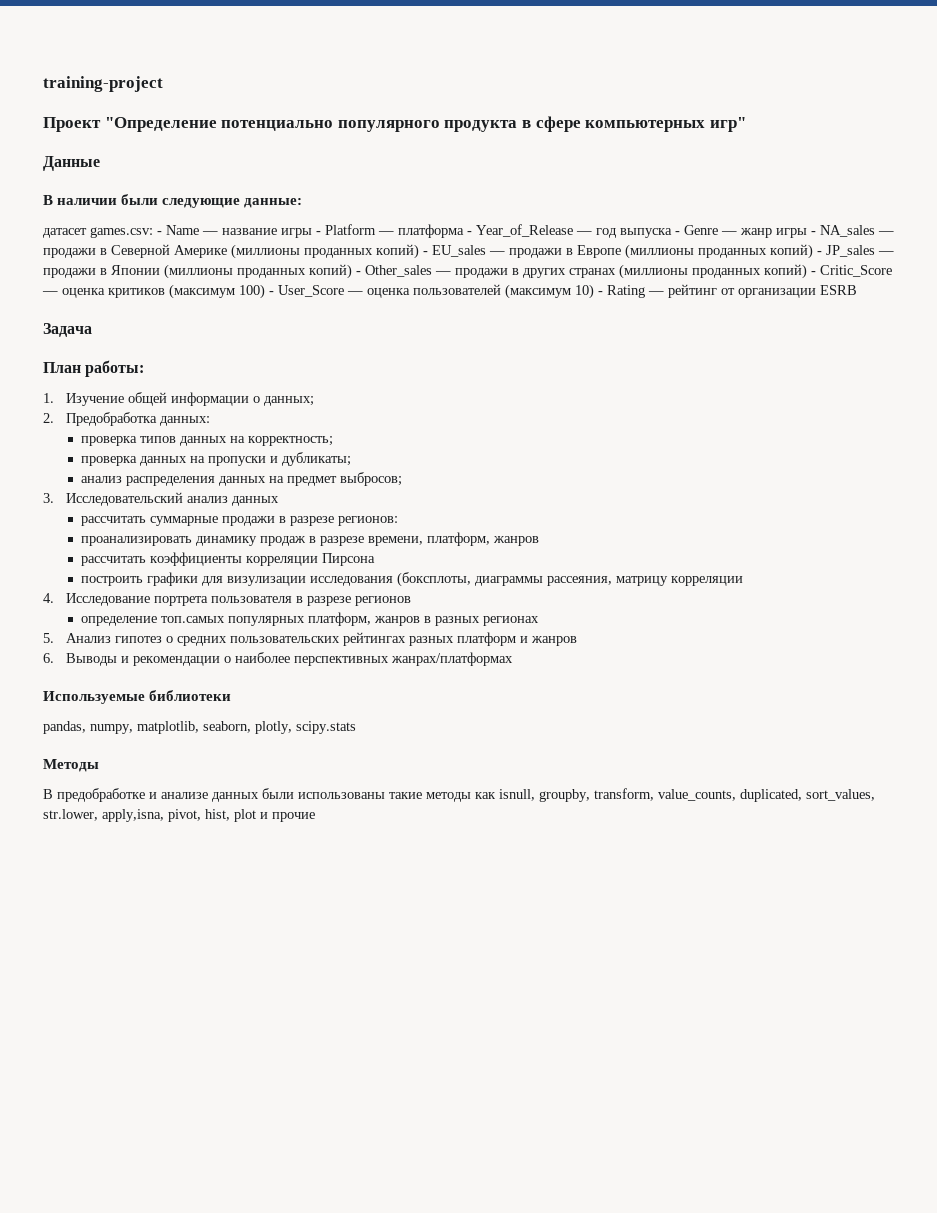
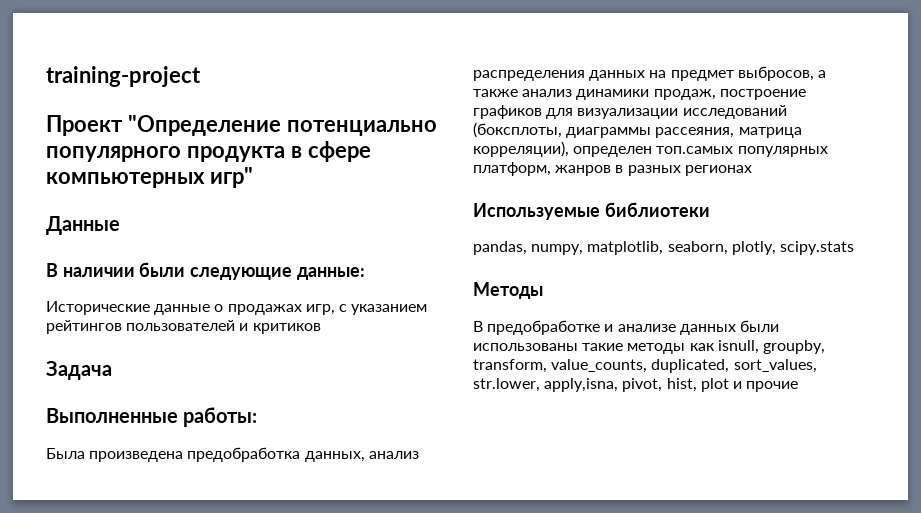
[43,224,894,238] [43,244,894,259] [43,264,892,279] [42,284,857,299] датасет games.csv: - Name — название игры - Platform — платформа - Year_of_Release — год выпуска - Genre — жанр игры - NA_sales — продажи в Северной Америке (миллионы проданных копий) - EU_sales — продажи в Европе (миллионы проданных копий) - JP_sales — продажи в Японии (миллионы проданных копий) - Other_sales — продажи в других странах (миллионы проданных копий) - Critic_Score — оценка критиков (максимум 100) - User_Score — оценка пользователей (максимум 10) - Rating — рейтинг от организации ESRB -> [46,301,428,315] [46,320,321,334] Исторические данные о продажах игр, с указанием рейтингов пользователей и критиков
[43,362,81,373] План -> [46,408,178,423] Выполненные
[43,392,314,406] [43,412,210,426] [81,436,334,446] [81,452,352,466] 1. Изучение общей информации о данных; // 2. Предобработка данных: // проверка типов данных на корректность; // проверка данных на пропуски и дубликаты; // -> [46,447,365,462] Была произведена предобработка данных,
[340,472,403,486] [43,492,279,506] [81,516,399,526] [81,532,540,546] [81,552,376,566] [81,572,744,587] [43,593,411,606] [81,616,158,626] выбросов; // 3. Исследовательский анализ данных // рассчитать суммарные продажи в разрезе регионов: // проанализировать динамику продаж в разрезе времени, платформ, жанров // рассчитать коэффициенты корреляции Пирсона // построить графики для визулизации исследования (боксплоты, диаграммы рассеяния, матрицу корреляции // 4. Исследование портрета пользователя в разрезе регионов // определение -> [737,66,826,81] [473,89,806,100] [473,105,787,119] [473,122,802,138] [473,141,653,157] выбросов, а также анализ динамики продаж, построение графиков для визуализации исследований (боксплоты, диаграммы рассеяния, матрица корреляции), определен
[43,632,577,646] [43,652,513,666] // 5. Анализ гипотез о средних пользовательских рейтингах разных платформ и жанров // 6. Выводы и рекомендации о наиболее перспективных жанрах/платформах -> (752, 170) none

